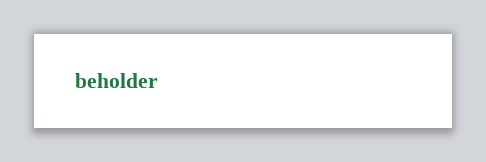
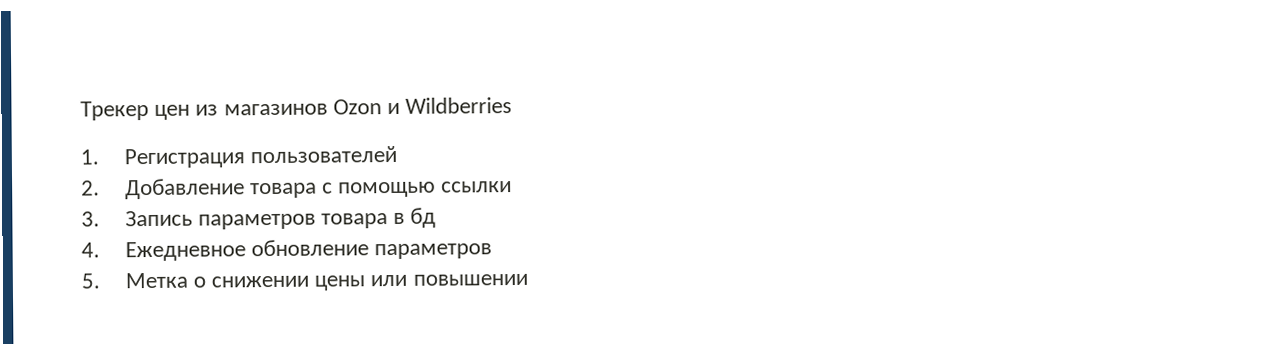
[75,73,158,88] beholder -> [80,97,513,121] [80,145,397,169] [81,178,513,200] [81,207,437,230] [81,239,493,262] [81,272,528,291] Трекер цен из магазинов Ozon и Wildberries // 1. Регистрация пользователей // 2. Добавление товара с помощью ссылки // 3. Запись параметров товара в бд // 4. Ежедневное обновление параметров // 5. Метка о снижении цены или повышении

